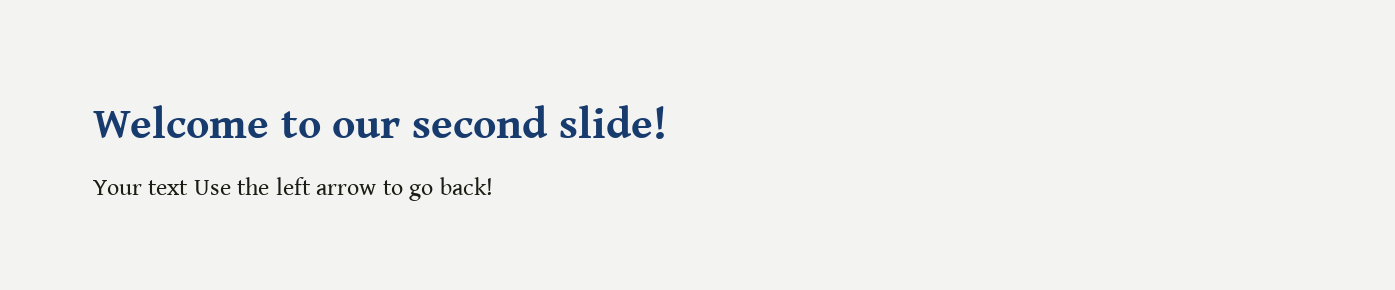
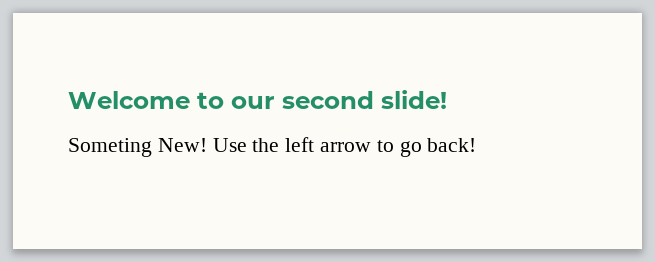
[93,180,189,195] Your text -> [68,138,207,157] Someting New!

